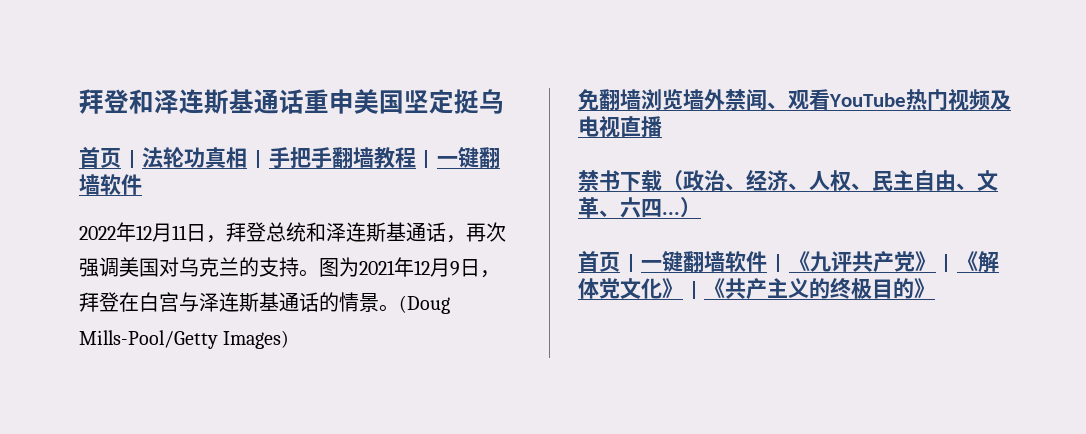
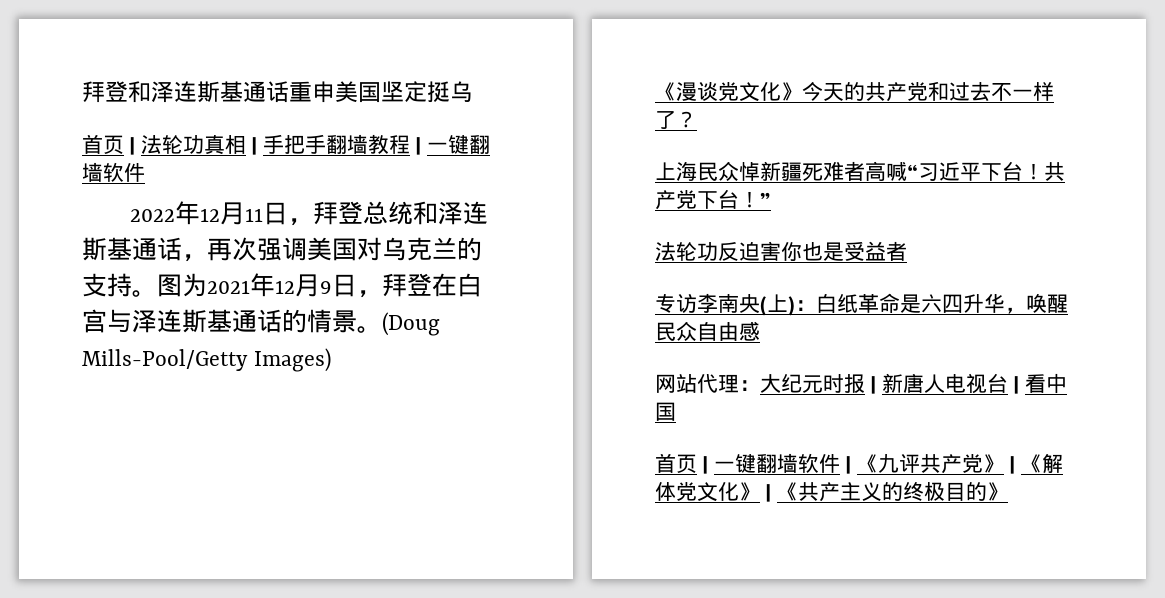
[578,89,1011,111] [578,116,662,138] [578,170,998,191] [578,197,701,218] 免翻墙浏览墙外禁闻、观看YouTube热门视频及电视直播 // 禁书下载（政治、经济、人权、民主自由、文革、六四...） -> [655,81,1054,102] [655,111,697,129] [655,161,1065,182] [655,189,771,210] [655,241,907,261] [655,293,1068,316] [655,321,760,342] [655,373,1067,394] [655,402,676,421] 《漫谈党文化》今天的共产党和过去不一样了？ // 上海民众悼新疆死难者高喊“习近平下台！共产党下台！” // 法轮功反迫害你也是受益者 // 专访李南央(上)：白纸革命是六四升华，唤醒民众自由感 // 网站代理：大纪元时报 | 新唐人电视台 | 看中国

